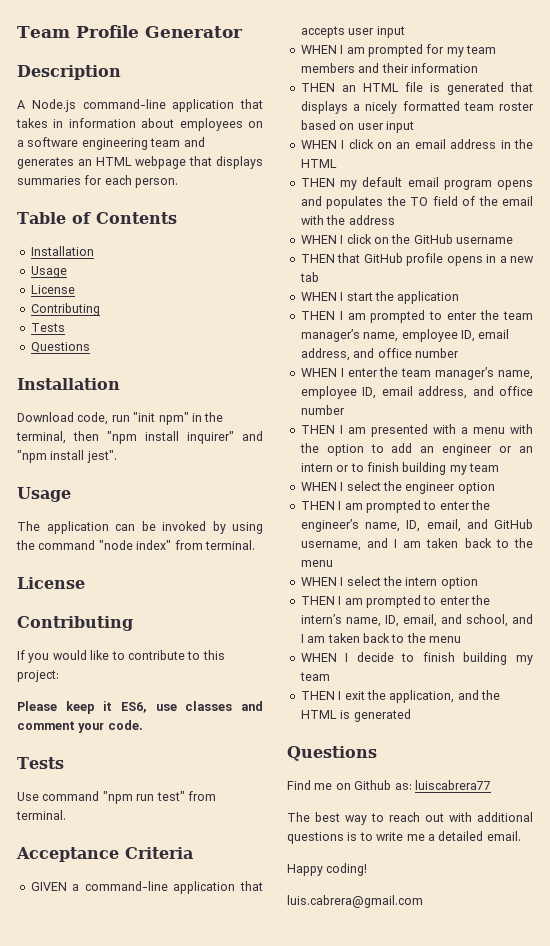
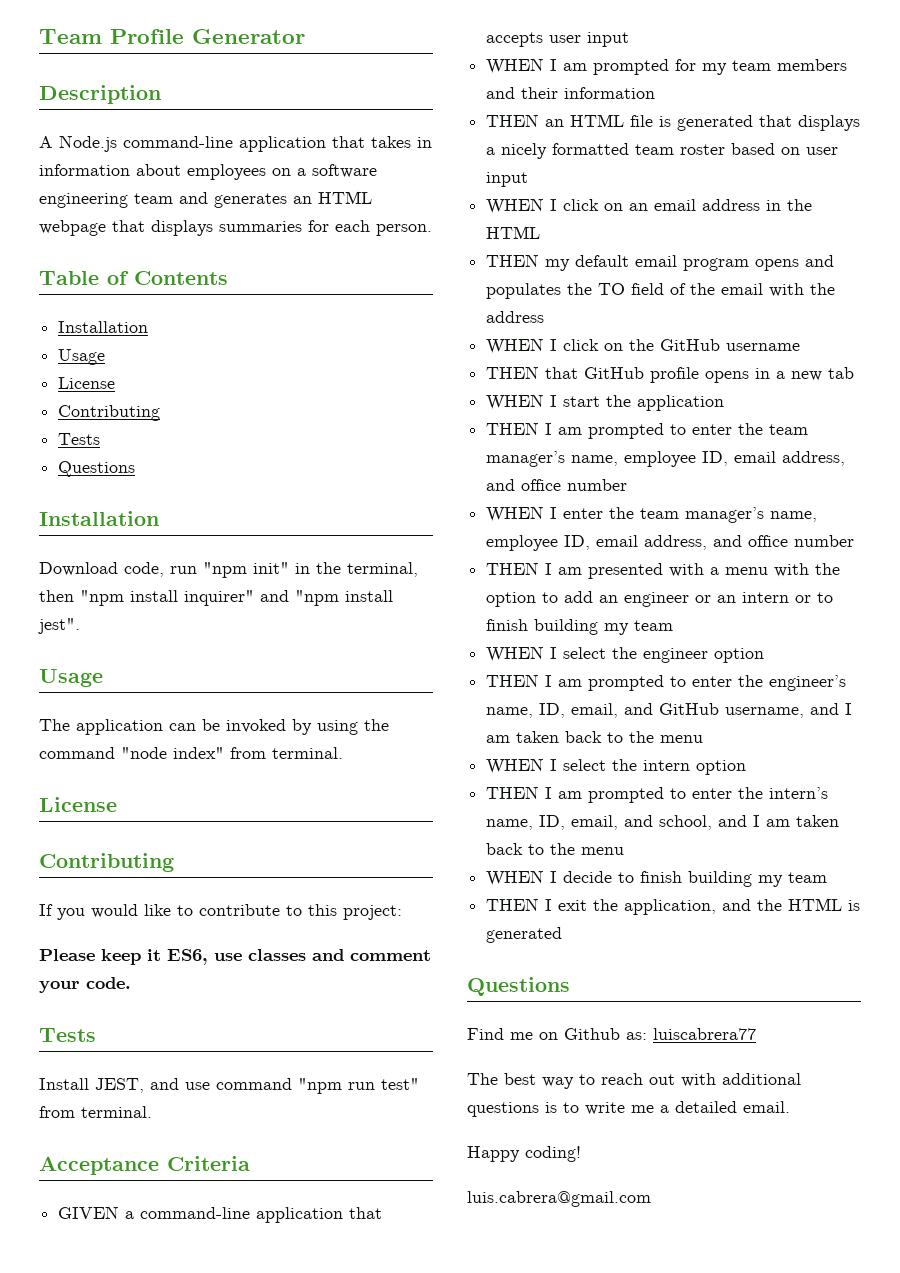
[133,412,189,425] "init npm" -> [203,562,289,578] "npm init"
[17,792,39,801] Use -> [39,1078,210,1093] Install JEST, and use

